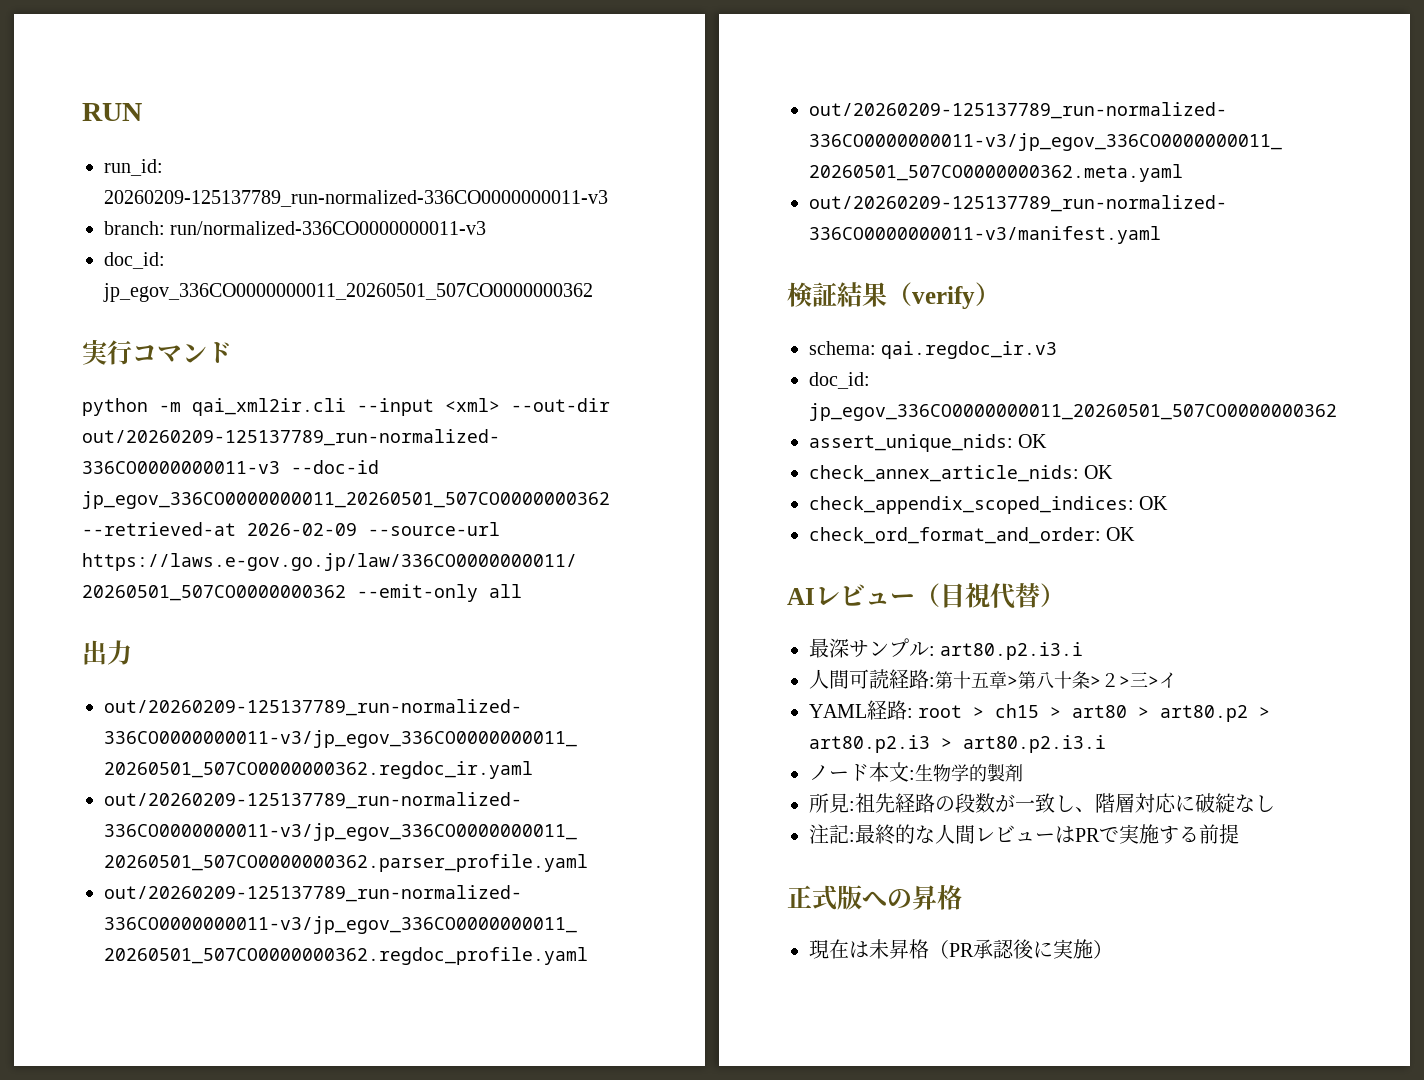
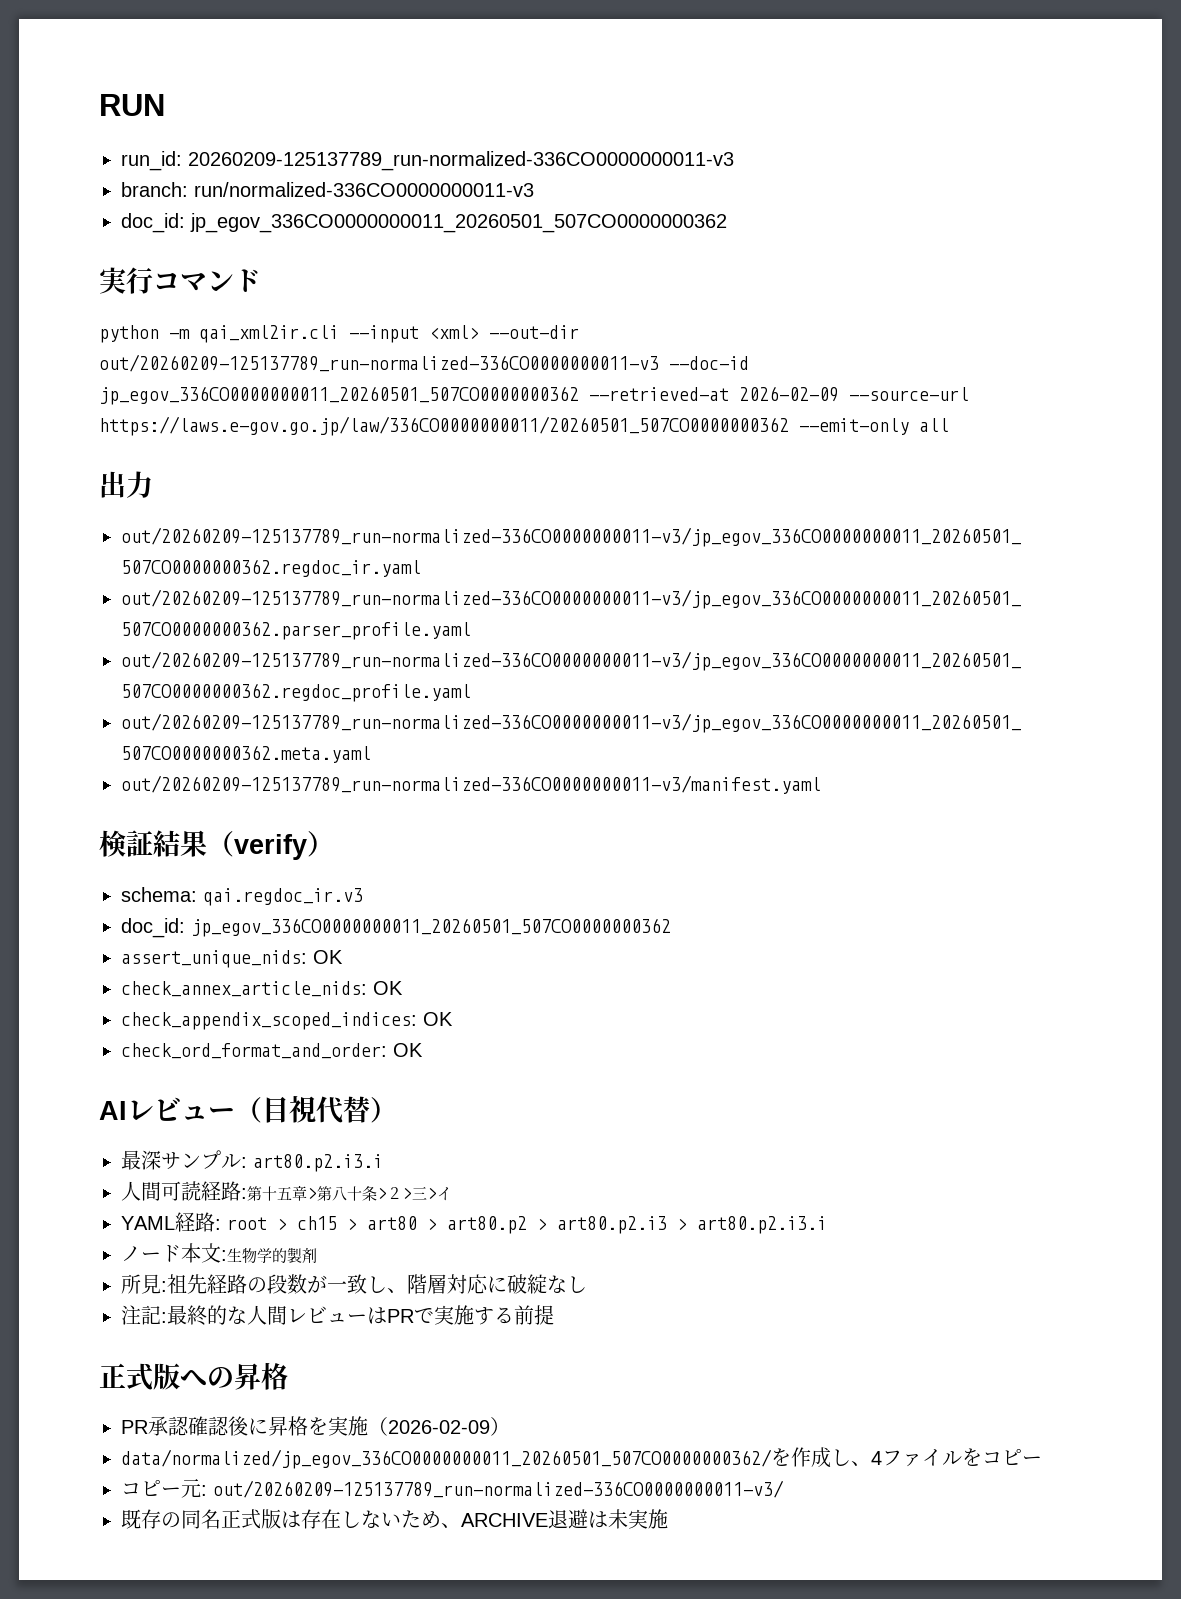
[809,939,1113,959] 現在は未昇格（PR承認後に実施） -> [121,1416,510,1436] [121,1447,1042,1469] [121,1479,784,1498] [121,1509,668,1529] PR承認確認後に昇格を実施（2026-02-09） // data/normalized/jp_egov_336CO0000000011_20260501_507CO0000000362/を作成し、4ファイルをコピー // コピー元: out/20260209-125137789_run-normalized-336CO0000000011-v3/ // 既存の同名正式版は存在しないため、ARCHIVE退避は未実施

